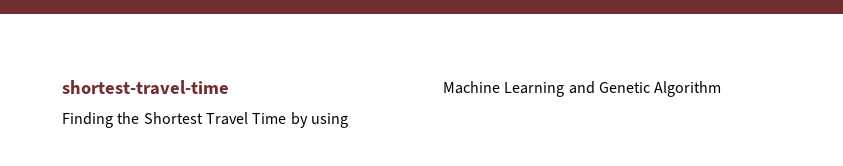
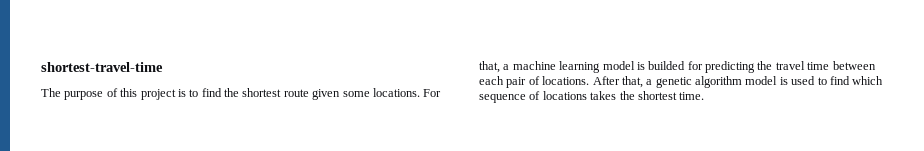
[62,112,348,128] [443,81,722,97] Finding the Shortest Travel Time by using Machine Learning and Genetic Algorithm -> [41,88,442,100] [479,61,876,73] [479,76,884,88] [479,91,705,103] The purpose of this project is to find the shortest route given some locations. For that, a machine learning model is builded for predicting the travel time between each pair of locations. After that, a genetic algorithm model is used to find which sequence of locations takes the shortest time.

